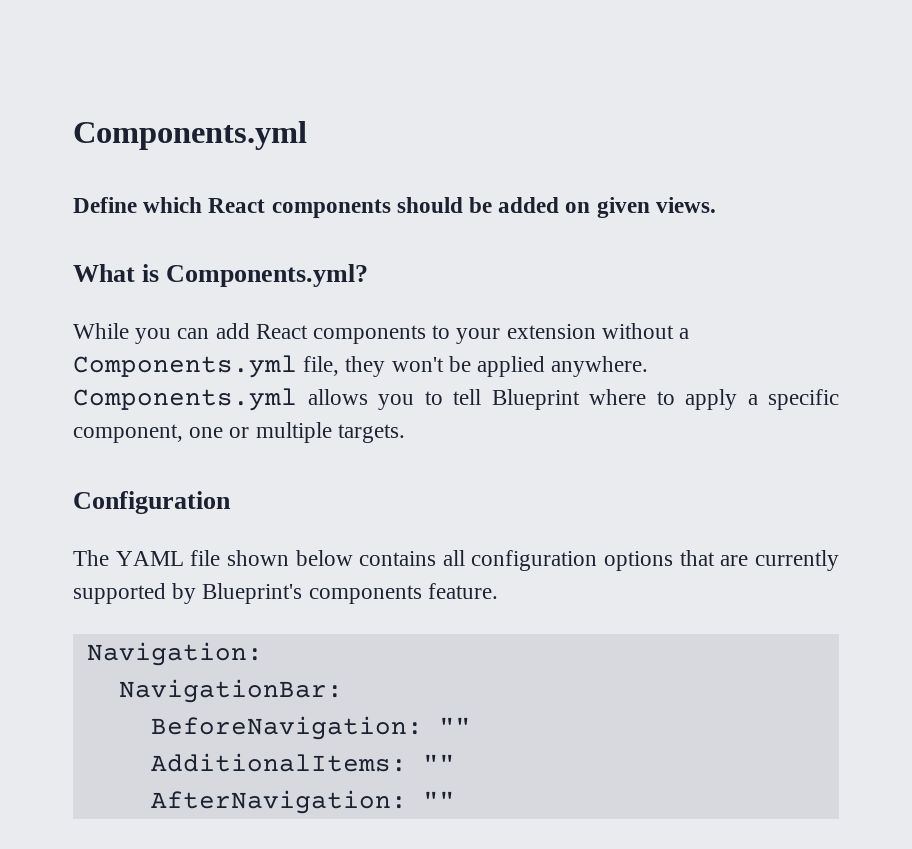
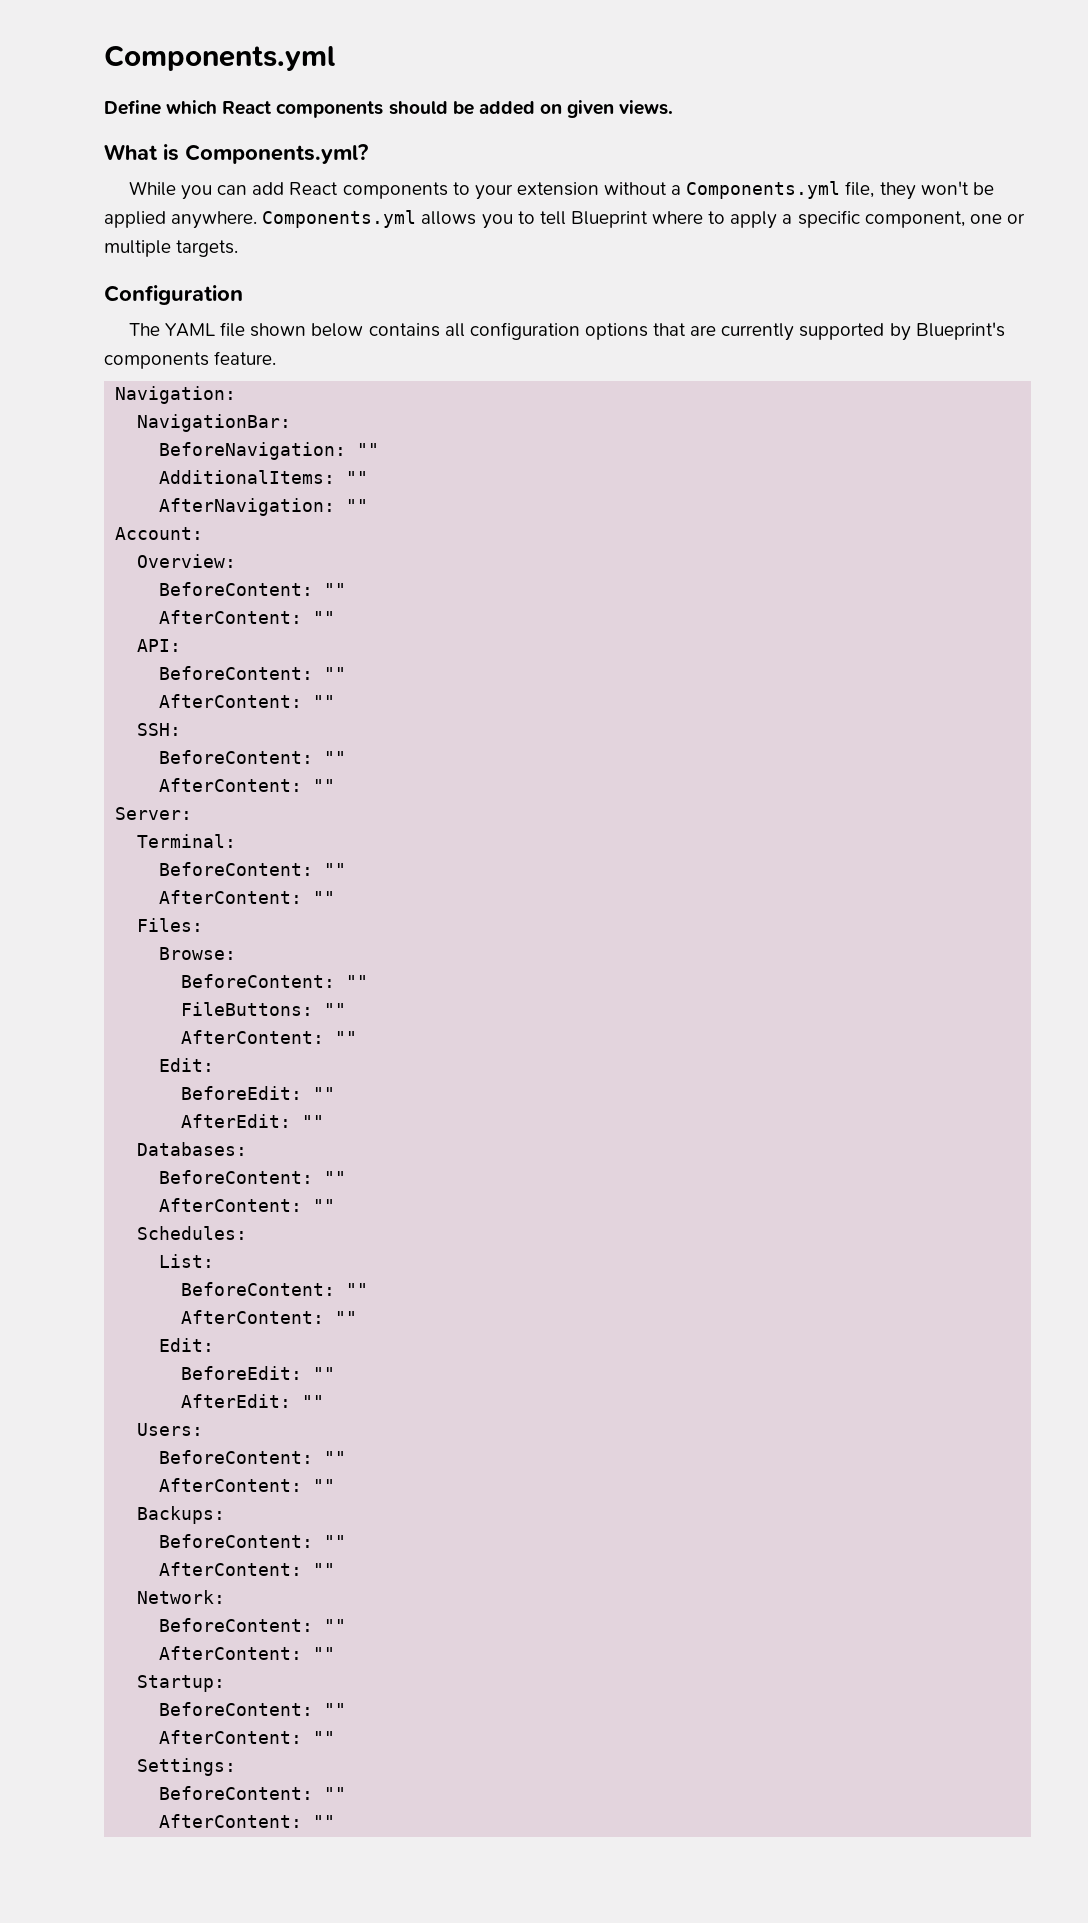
(455, 799) none -> [115,527,204,540] [137,554,237,568] [159,582,347,596] [159,610,336,624] [137,639,182,652] [159,666,347,680] [159,694,336,708] [137,723,182,736] [159,750,347,764] [159,778,336,792] [115,807,193,820] [137,834,237,848] [159,862,347,876] [159,890,336,904] [137,918,204,932] [159,947,237,960] [181,974,369,988] [181,1002,347,1016] [181,1030,358,1044] [159,1058,215,1072] [181,1086,336,1100] [181,1114,325,1128] [137,1142,248,1156] [159,1170,347,1184] [159,1198,336,1212] [137,1226,248,1240] [159,1254,215,1268] [181,1282,369,1296] [181,1310,358,1324] [159,1338,215,1352] [181,1366,336,1380] [181,1394,325,1408] [137,1423,204,1436] [159,1450,347,1464] [159,1478,336,1492] [137,1506,226,1524] [159,1534,347,1548] [159,1562,336,1576] [137,1590,226,1604] [159,1618,347,1632] [159,1646,336,1660] [137,1675,226,1692] [159,1702,347,1716] [159,1730,336,1744] [137,1758,237,1776] [159,1786,347,1800] [159,1814,336,1828] // Account: // Overview: // BeforeContent: "" // AfterContent: "" // API: // BeforeContent: "" // AfterContent: "" // SSH: // BeforeContent: "" // AfterContent: "" // Server: // Terminal: // BeforeContent: "" // AfterContent: "" // Files: // Browse: // BeforeContent: "" // FileButtons: "" // AfterContent: "" // Edit: // BeforeEdit: "" // AfterEdit: "" // Databases: // BeforeContent: "" // AfterContent: "" // Schedules: // List: // BeforeContent: "" // AfterContent: "" // Edit: // BeforeEdit: "" // AfterEdit: "" // Users: // BeforeContent: "" // AfterContent: "" // Backups: // BeforeContent: "" // AfterContent: "" // Network: // BeforeContent: "" // AfterContent: "" // Startup: // BeforeContent: "" // AfterContent: "" // Settings: // BeforeContent: "" // AfterContent: ""

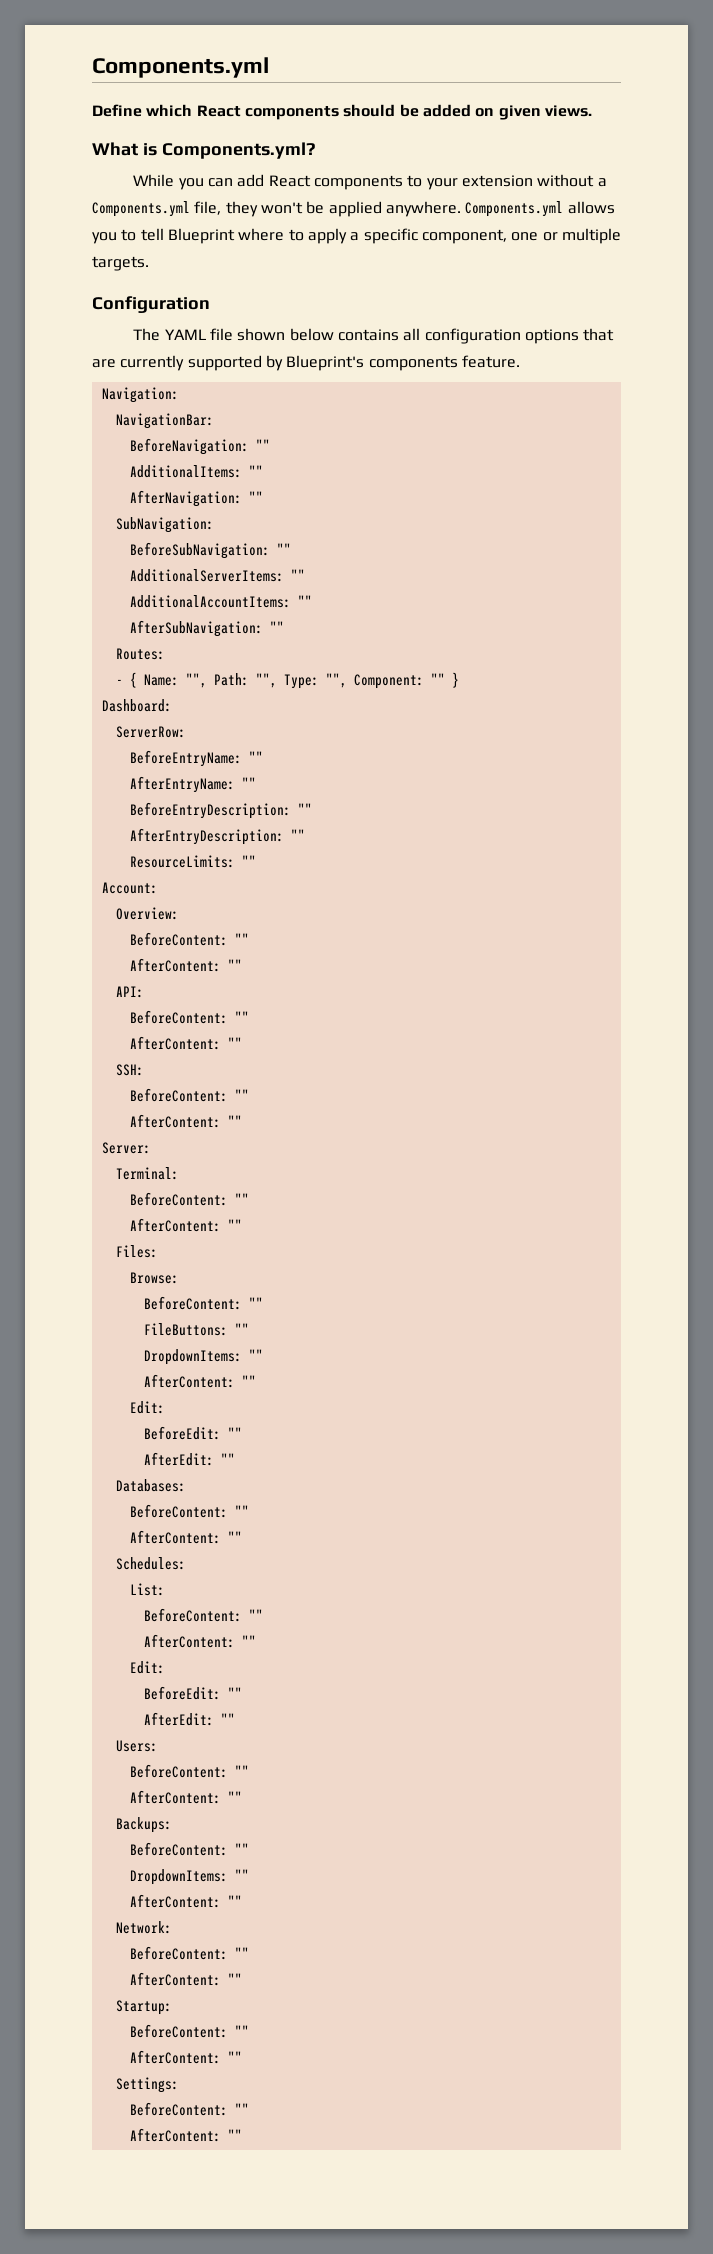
(369, 505) none -> [115,517,214,533] [129,542,291,559] [129,569,305,582] [129,595,312,608] [129,620,284,637] [115,648,165,660] [115,672,459,689] [101,699,172,712] [115,726,186,738] [129,750,263,767] [129,776,256,793] [129,802,312,819] [129,828,305,845] [129,855,256,868] // SubNavigation: // BeforeSubNavigation: "" // AdditionalServerItems: "" // AdditionalAccountItems: "" // AfterSubNavigation: "" // Routes: // - { Name: "", Path: "", Type: "", Component: "" } // Dashboard: // ServerRow: // BeforeEntryName: "" // AfterEntryName: "" // BeforeEntryDescription: "" // AfterEntryDescription: "" // ResourceLimits: ""
(347, 1009) none -> [143,1349,263,1365] // DropdownItems: ""
(347, 1541) none -> [129,1869,249,1885] // DropdownItems: ""

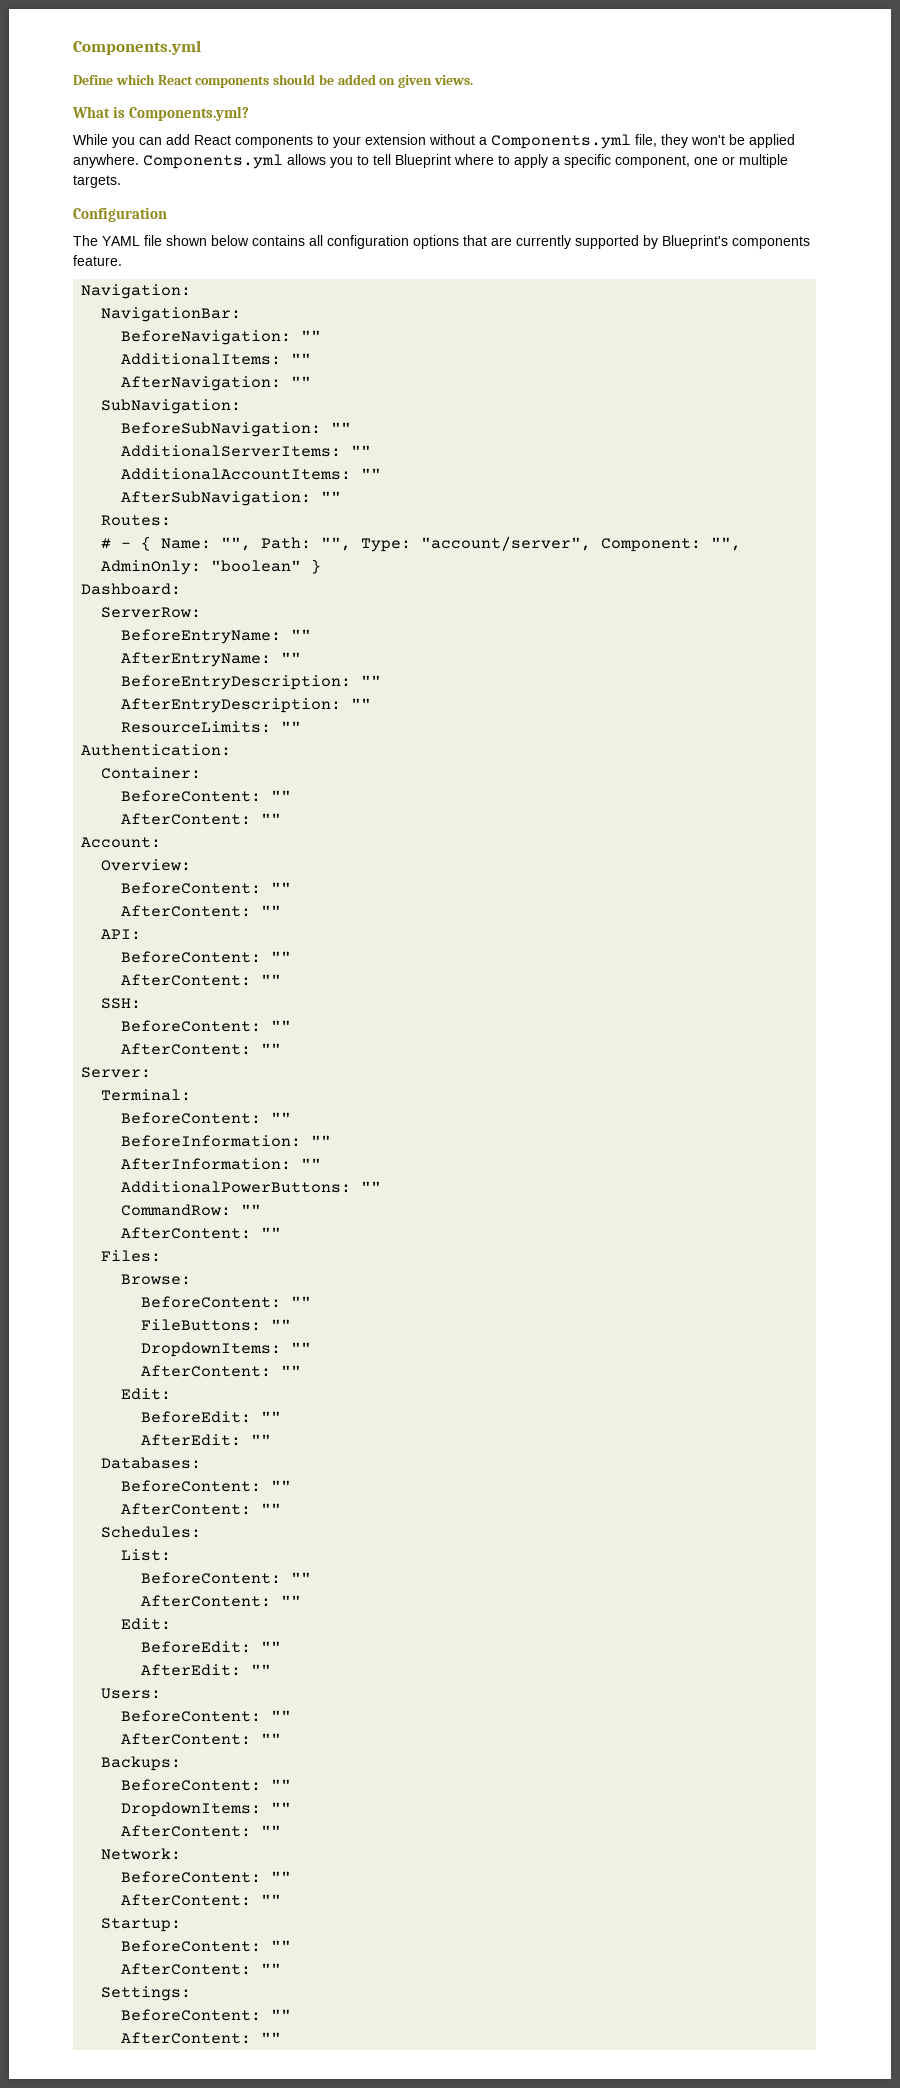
(165, 654) none -> [101,538,112,549] #
[325,673,445,689] "", Component: "" -> [421,536,742,552] [101,560,302,575] "account/server", Component: "", AdminOnly: "boolean"
(256, 861) none -> [81,744,232,756] [101,767,202,779] [121,790,292,802] [121,813,282,825] // Authentication: // Container: // BeforeContent: "" // AfterContent: ""
(249, 1199) none -> [121,1135,332,1147] [121,1158,322,1170] [121,1181,382,1193] [121,1204,262,1216] // BeforeInformation: "" // AfterInformation: "" // AdditionalPowerButtons: "" // CommandRow: ""

